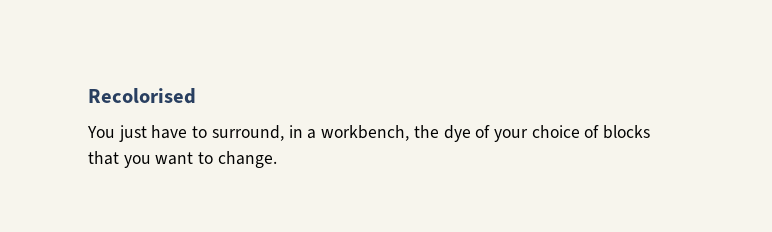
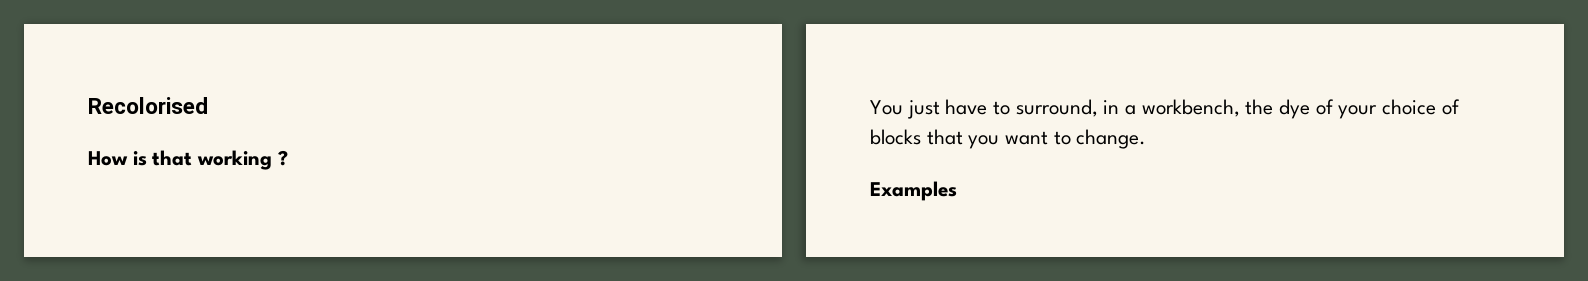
(196, 96) none -> [88,150,288,170] // How is that working ?
(277, 159) none -> [870,181,957,201] // Examples

